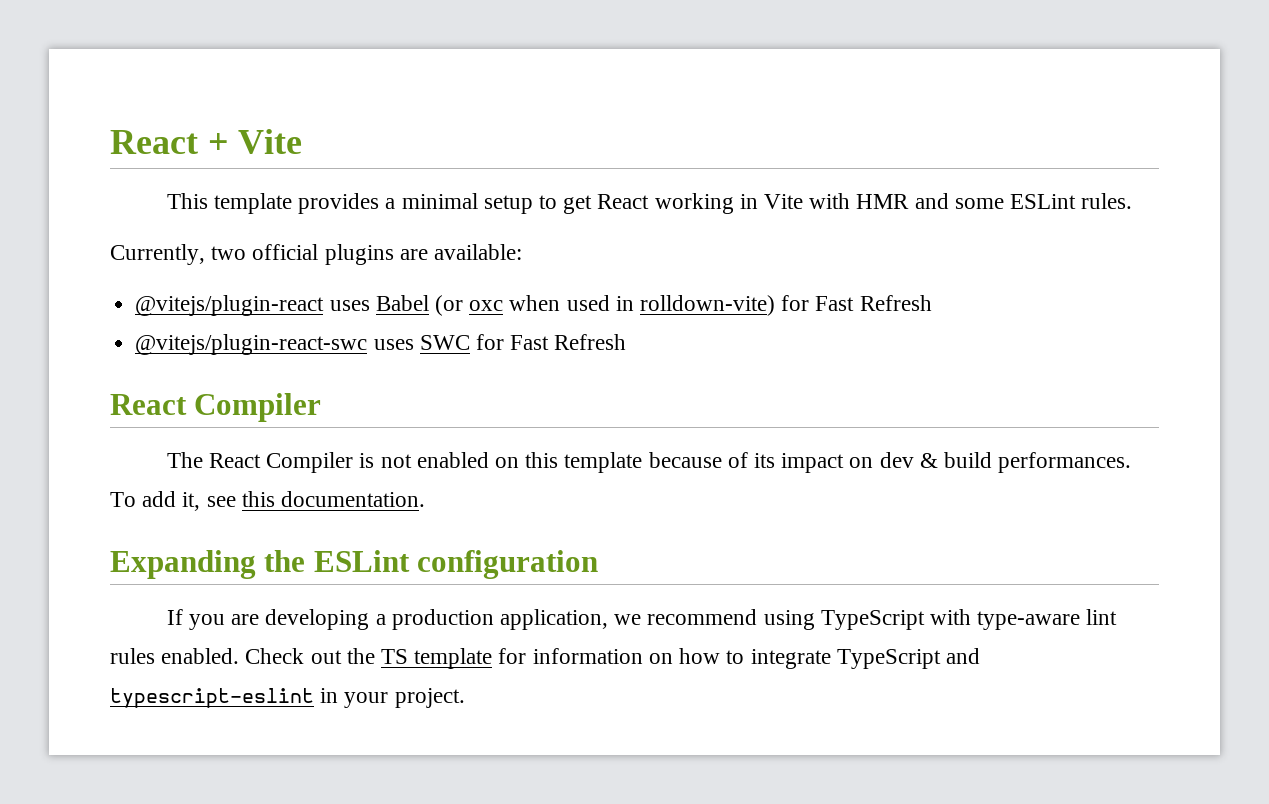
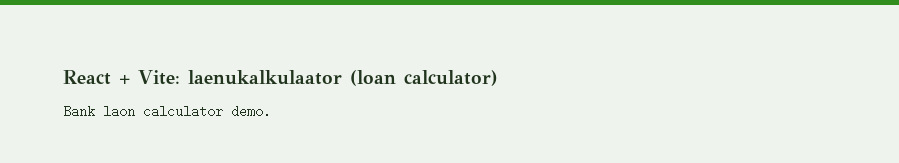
[238,129,303,154] [166,193,1133,214] [110,244,523,265] [135,295,932,316] [135,334,627,355] [110,393,322,422] [166,452,1132,473] [110,491,426,511] [110,550,599,579] [166,609,1118,630] [110,648,980,669] [110,688,465,708] Vite // This template provides a minimal setup to get React working in Vite with HMR and some ESLint rules. // Currently, two official plugins are available: // @vitejs/plugin-react uses Babel (or oxc when used in rolldown-vite) for Fast Refresh // @vitejs/plugin-react-swc uses SWC for Fast Refresh // React Compiler // The React Compiler is not enabled on this template because of its impact on dev & build performances. To add it, see this documentation. // Expanding the ESLint configuration // If you are developing a production application, we recommend using TypeScript with type-aware lint rules enabled. Check out the TS template for information on how to integrate TypeScript and typescript-eslint in your project. -> [138,70,498,86] [63,105,271,118] Vite: laenukalkulaator (loan calculator) // Bank laon calculator demo.

